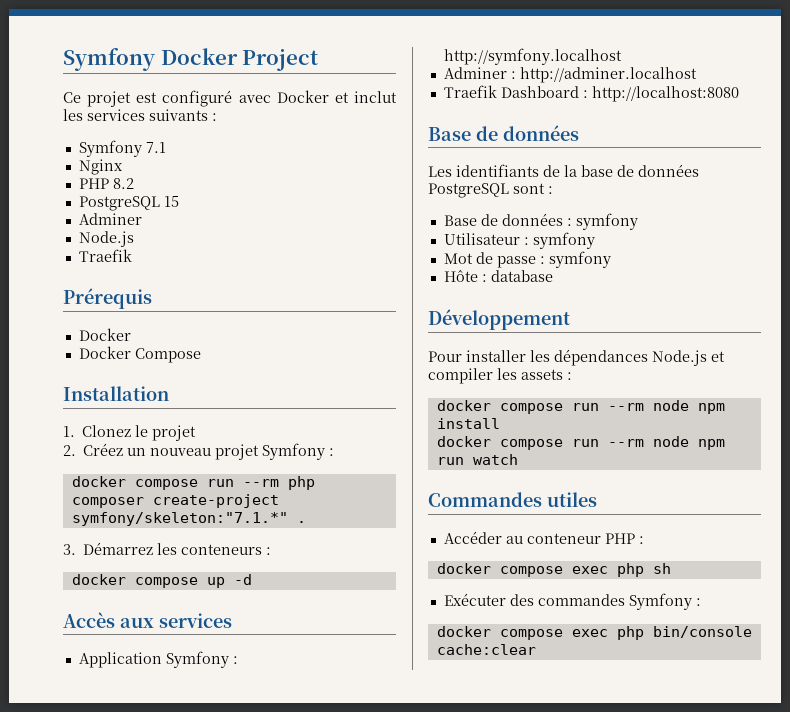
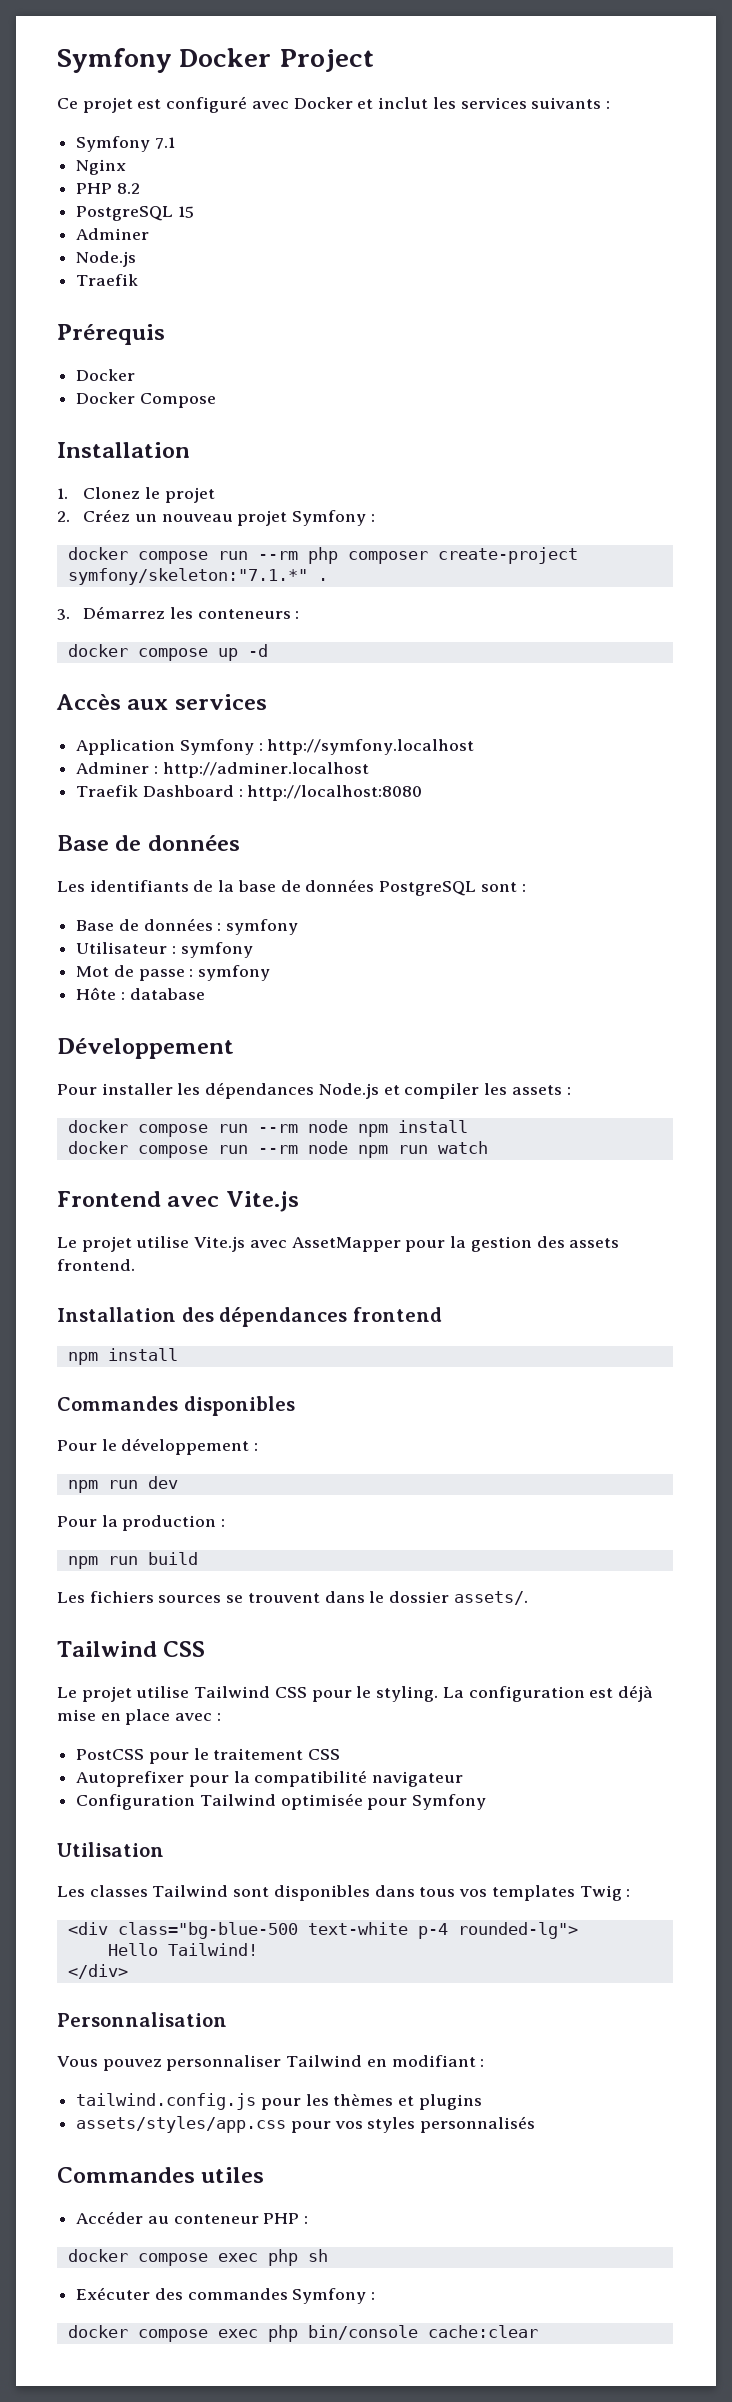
(518, 459) none -> [57,1191,299,1212] [57,1236,620,1252] [57,1259,135,1271] [57,1307,442,1327] [67,1348,178,1365] [57,1396,295,1416] [57,1438,259,1455] [67,1476,178,1493] [57,1515,226,1531] [67,1552,198,1569] [57,1591,528,1605] [57,1641,206,1657] [57,1685,653,1702] [57,1709,221,1725] [76,1748,341,1764] [76,1770,464,1787] [76,1793,487,1810] [57,1842,164,1857] [57,1885,631,1901] [67,1922,578,1939] [107,1943,258,1956] [67,1964,128,1979] [57,2012,227,2027] [57,2055,485,2071] [76,2093,482,2110] [76,2116,536,2133] // Frontend avec Vite.js // Le projet utilise Vite.js avec AssetMapper pour la gestion des assets frontend. // Installation des dépendances frontend // npm install // Commandes disponibles // Pour le développement : // npm run dev // Pour la production : // npm run build // Les fichiers sources se trouvent dans le dossier assets/. // Tailwind CSS // Le projet utilise Tailwind CSS pour le styling. La configuration est déjà mise en place avec : // PostCSS pour le traitement CSS // Autoprefixer pour la compatibilité navigateur // Configuration Tailwind optimisée pour Symfony // Utilisation // Les classes Tailwind sont disponibles dans tous vos templates Twig : // <div class="bg-blue-500 text-white p-4 rounded-lg"> // Hello Tailwind! // </div> // Personnalisation // Vous pouvez personnaliser Tailwind en modifiant : // tailwind.config.js pour les thèmes et plugins // assets/styles/app.css pour vos styles personnalisés

